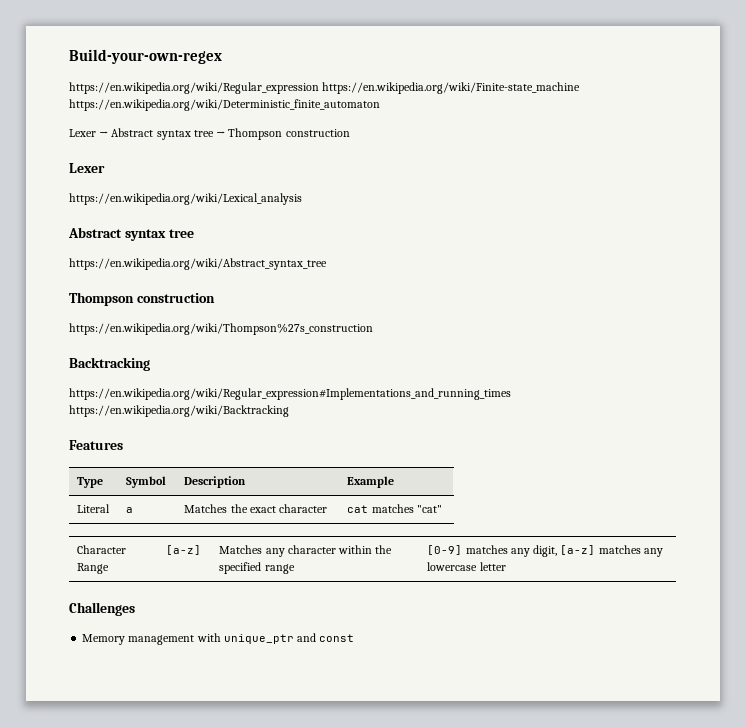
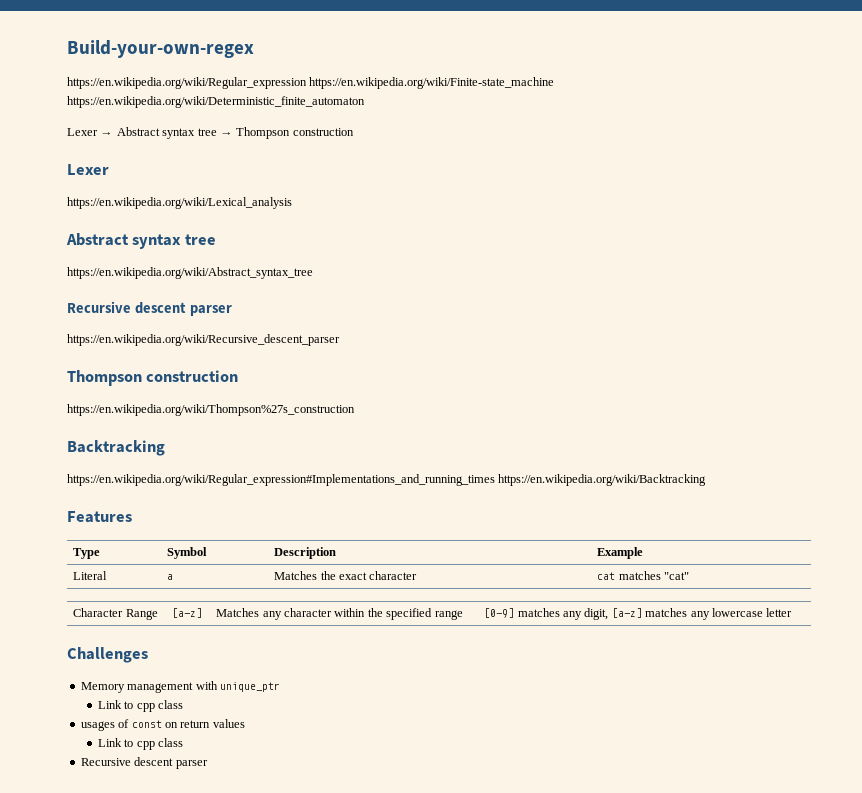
(327, 264) none -> [67,301,232,316] [67,334,340,346] // Recursive descent parser // https://en.wikipedia.org/wiki/Recursive_descent_parser
[297,633,355,642] and const -> [97,700,184,712] [80,719,245,731] [97,738,184,750] [80,757,208,769] // Link to cpp class // usages of const on return values // Link to cpp class // Recursive descent parser

